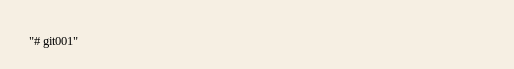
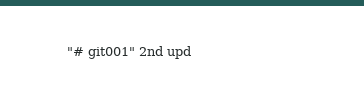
(79, 42) none -> [139,46,191,59] 2nd upd

